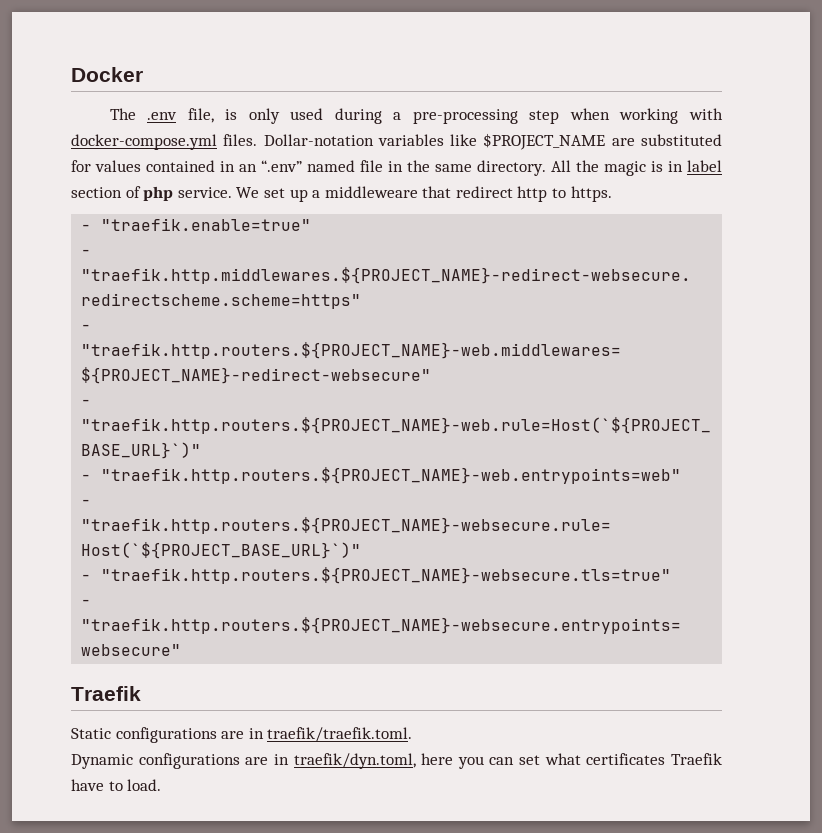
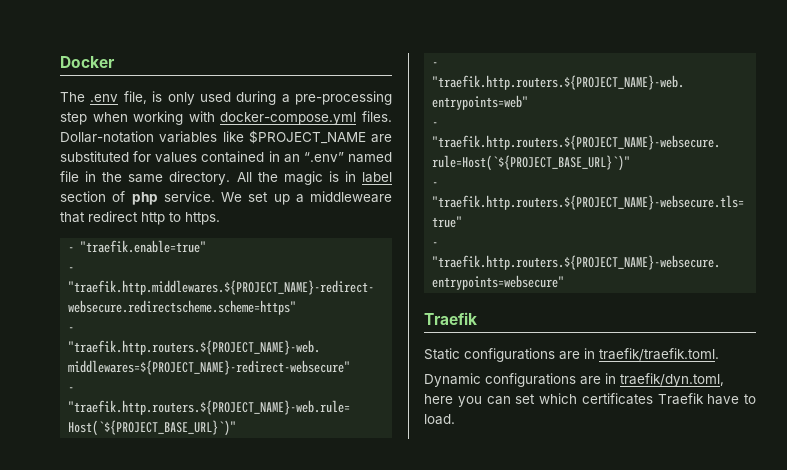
[544,753,581,765] what -> [539,393,577,404] which

